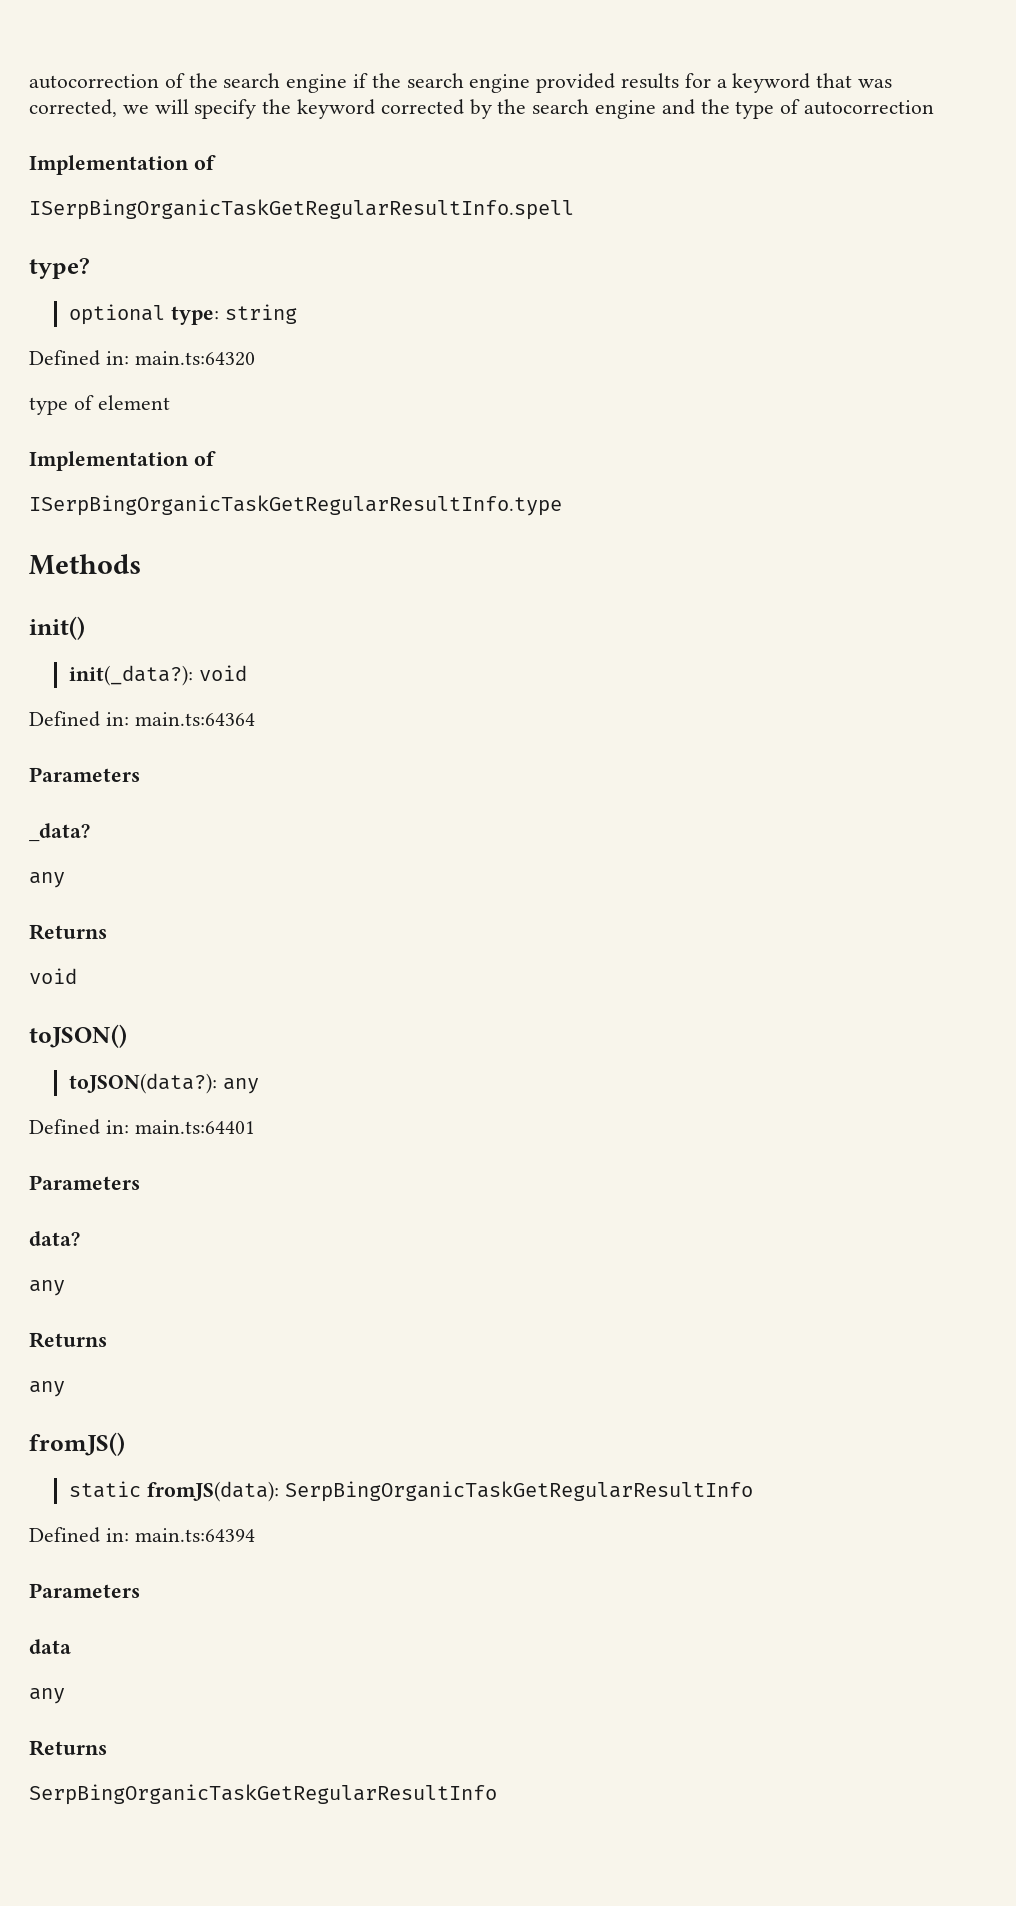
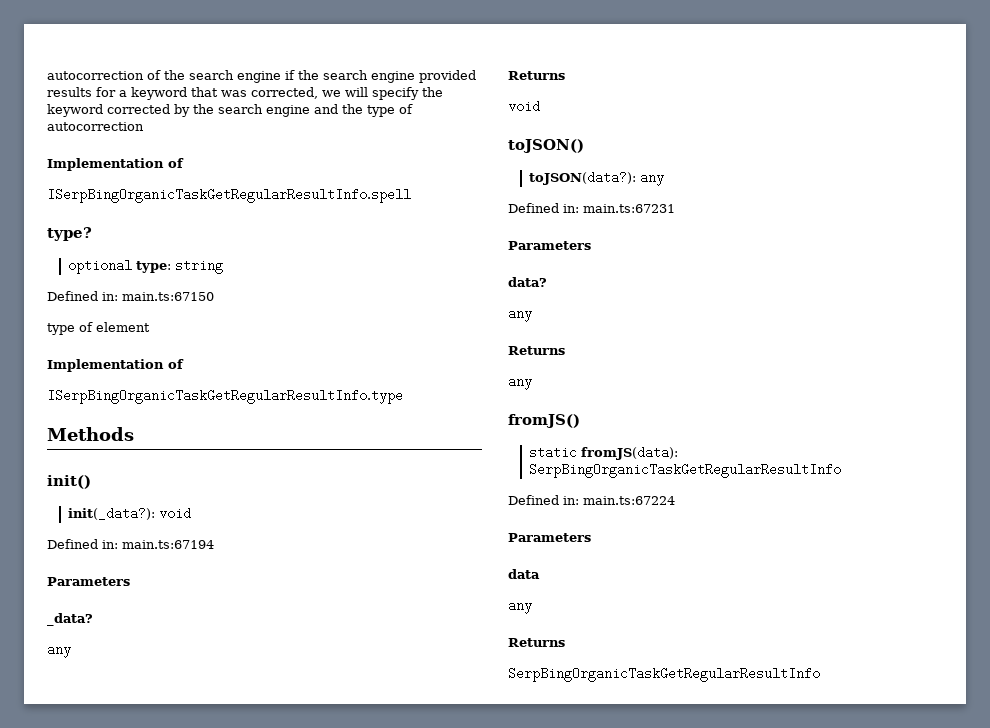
[134,351,255,366] main.ts:64320 -> [122,292,214,301] main.ts:67150
[134,712,255,726] main.ts:64364 -> [122,540,214,549] main.ts:67194
[134,1120,255,1134] main.ts:64401 -> [583,204,675,213] main.ts:67231
[134,1528,255,1542] main.ts:64394 -> [583,496,675,505] main.ts:67224

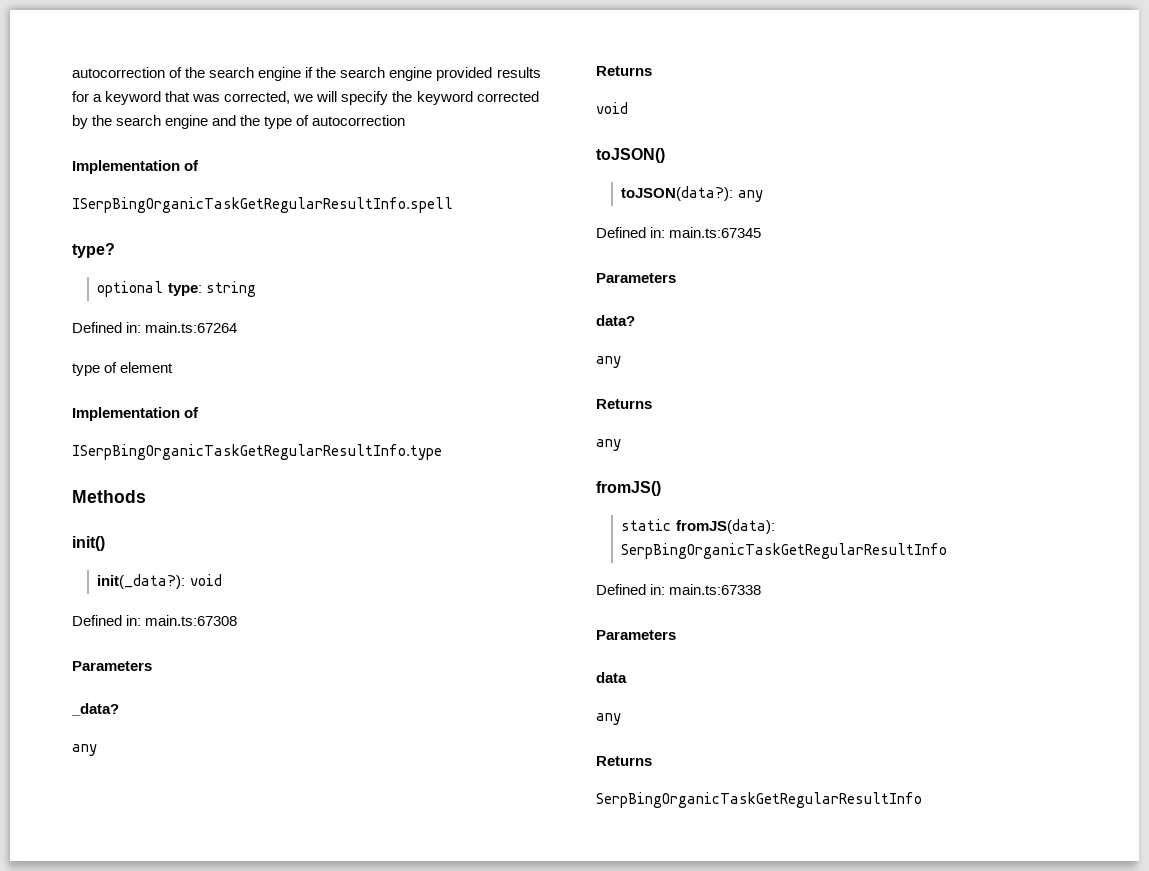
[122,292,214,301] main.ts:67150 -> [145,322,238,333] main.ts:67264
[122,540,214,549] main.ts:67194 -> [145,615,238,626] main.ts:67308
[583,204,675,213] main.ts:67231 -> [669,227,762,238] main.ts:67345
[583,496,675,505] main.ts:67224 -> [669,584,762,595] main.ts:67338

